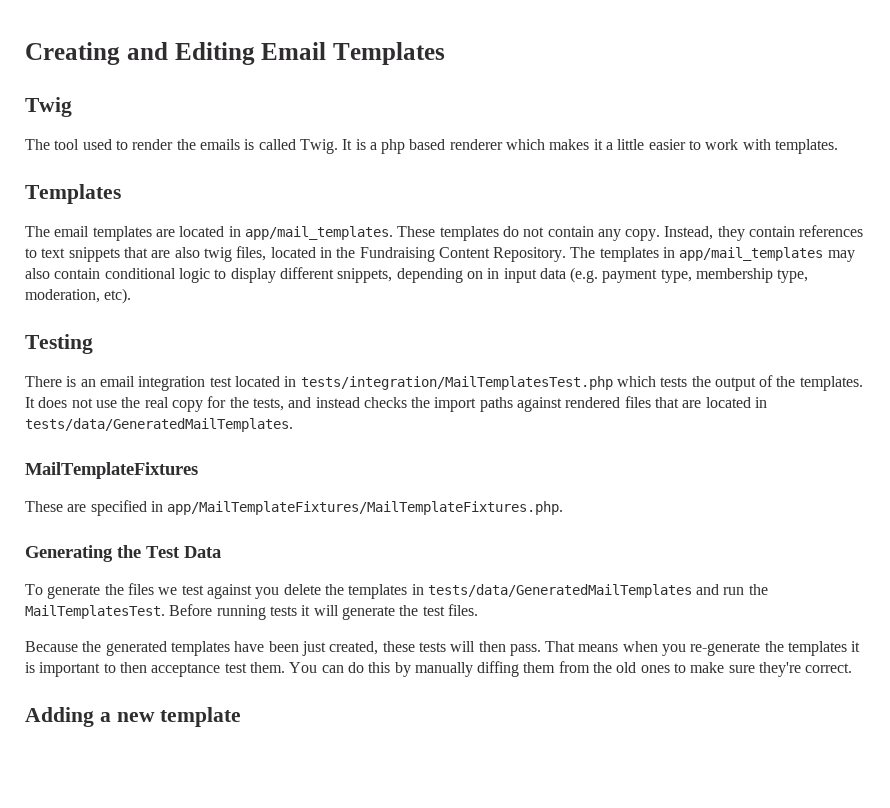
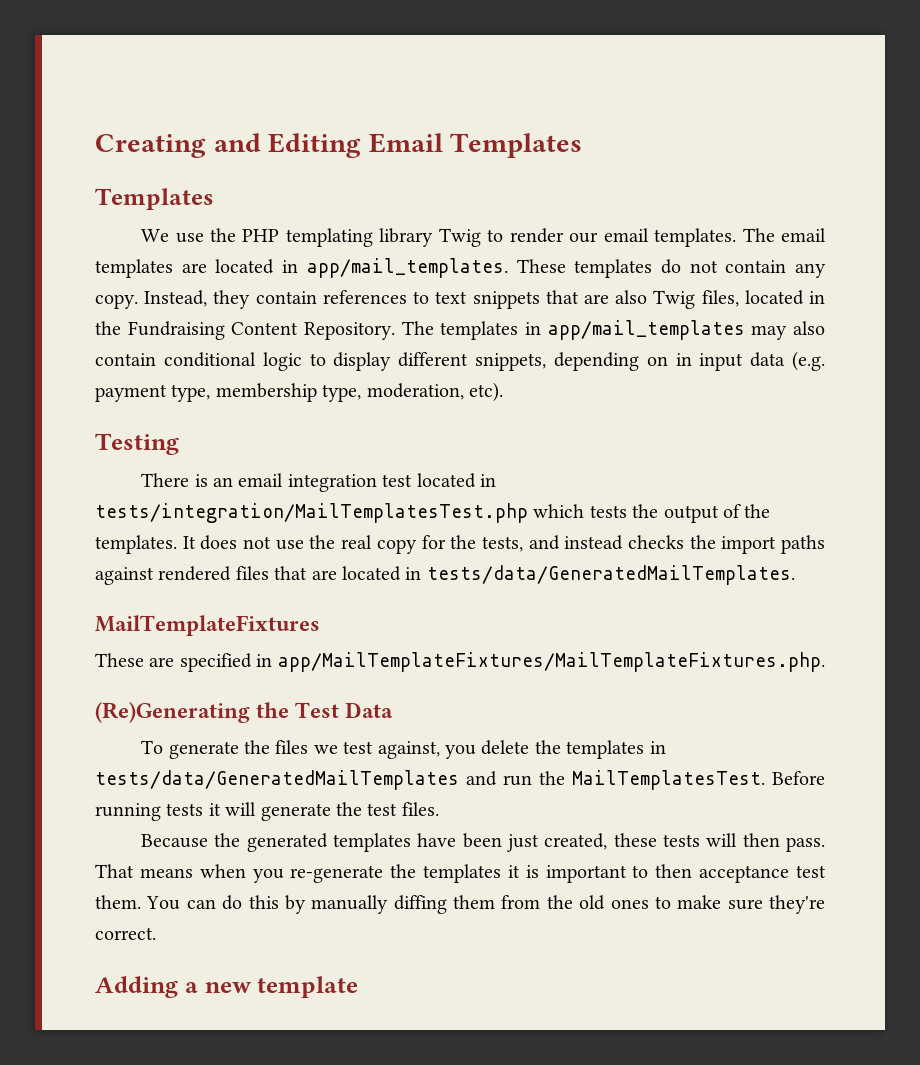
[25,97,72,117] [25,139,839,154] [25,184,121,204] Twig // The tool used to render the emails is called Twig. It is a php based renderer which makes it a little easier to work with templates. // Templates // -> [95,188,214,210] [141,228,737,247] Templates // We use the PHP templating library Twig to render our email templates.
[203,247,232,262] twig -> [653,290,696,309] Twig
[25,545,113,562] Generating -> [95,702,250,723] (Re)Generating
[206,584,252,599] against -> [377,741,440,759] against,

